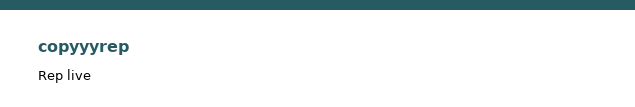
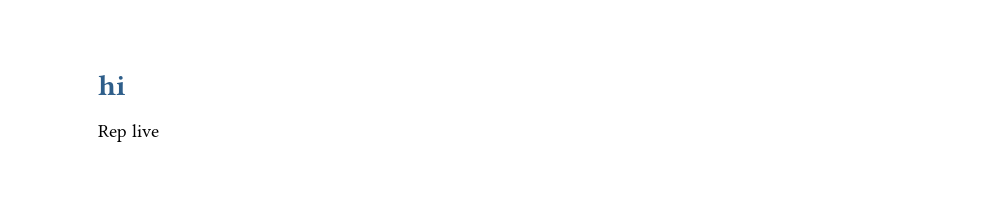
[38,43,129,55] copyyyrep -> [98,75,125,95] hi

